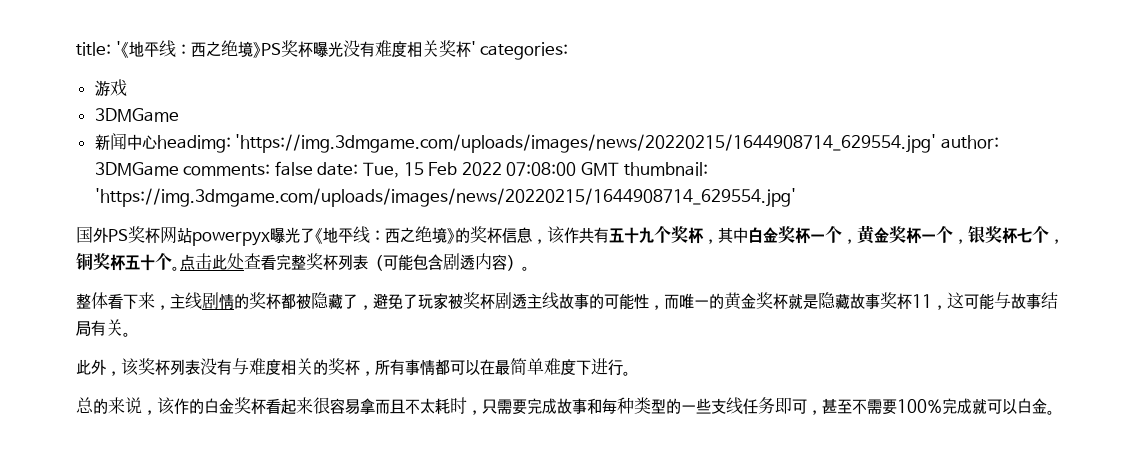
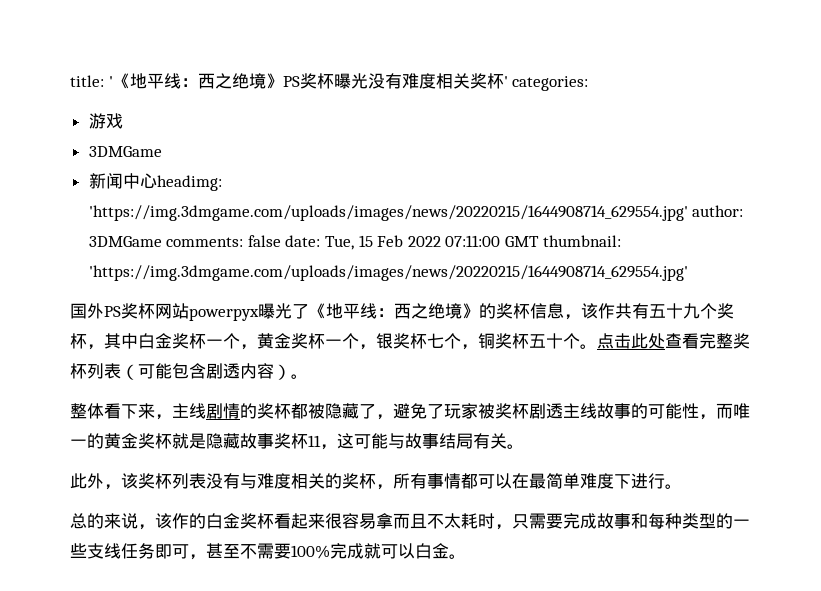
[506,162,577,176] 07:08:00 -> [445,235,501,247] 07:11:00

